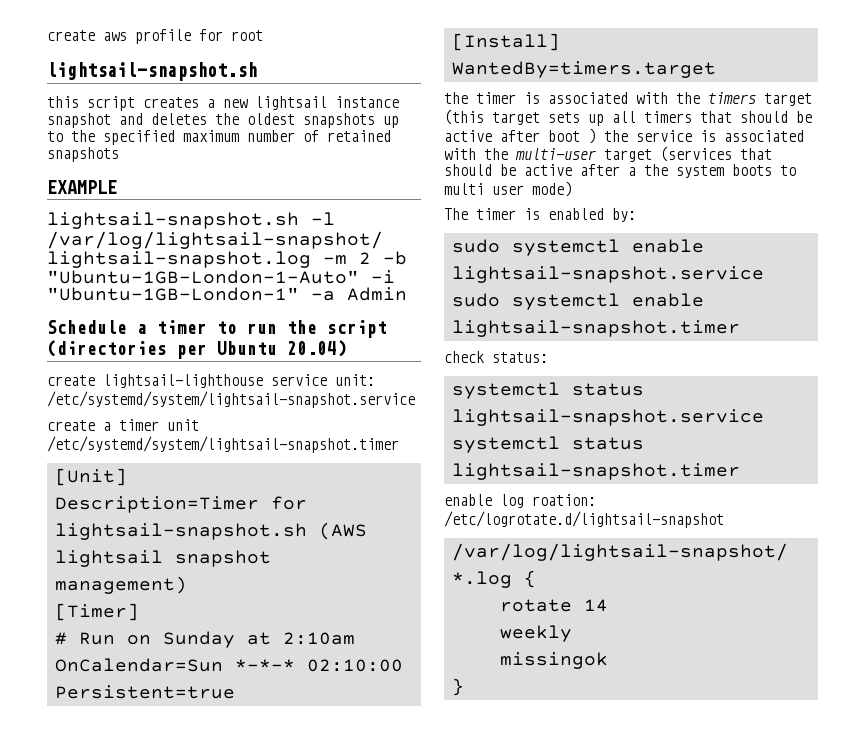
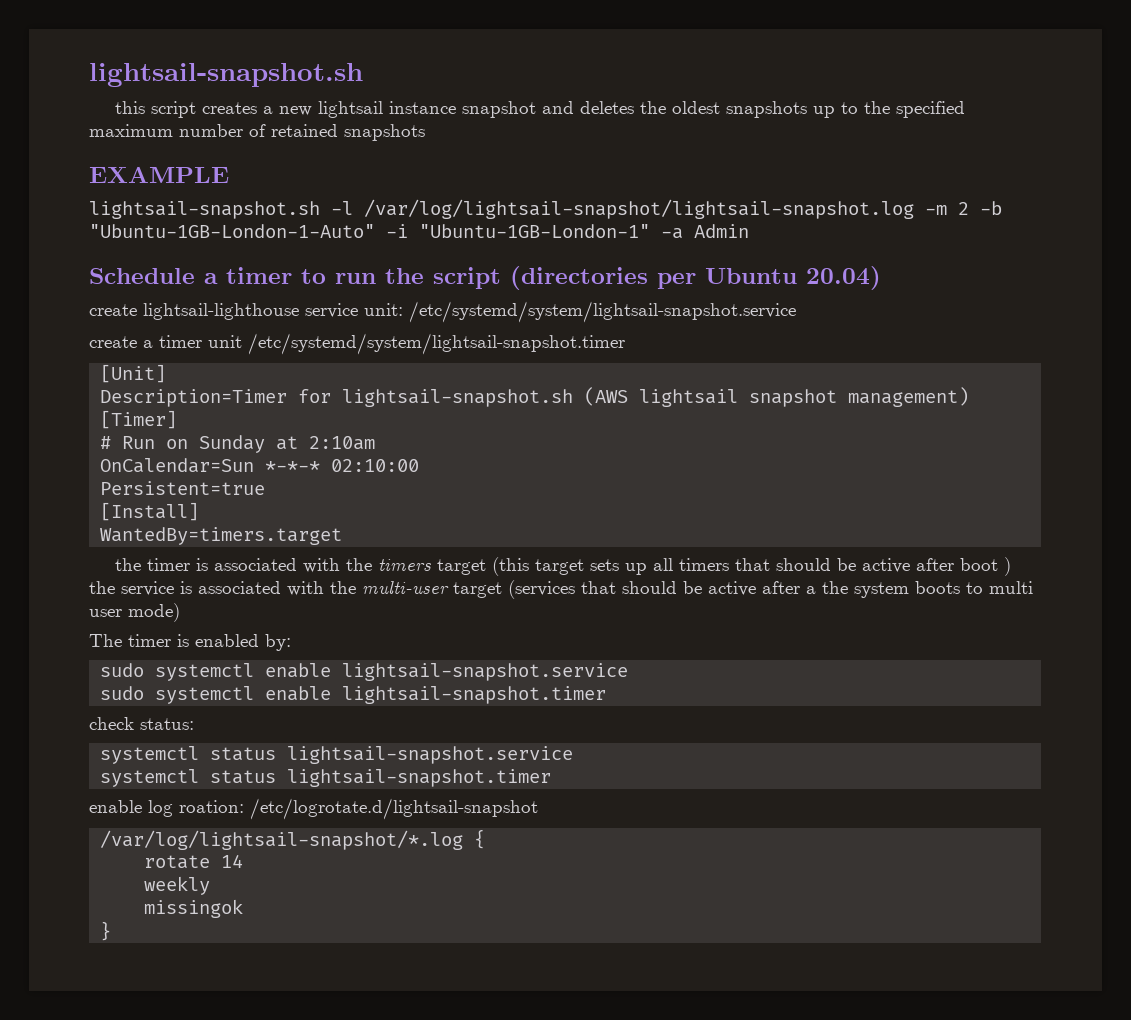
[47,29,263,44] create aws profile for root // -> (89, 75) none

